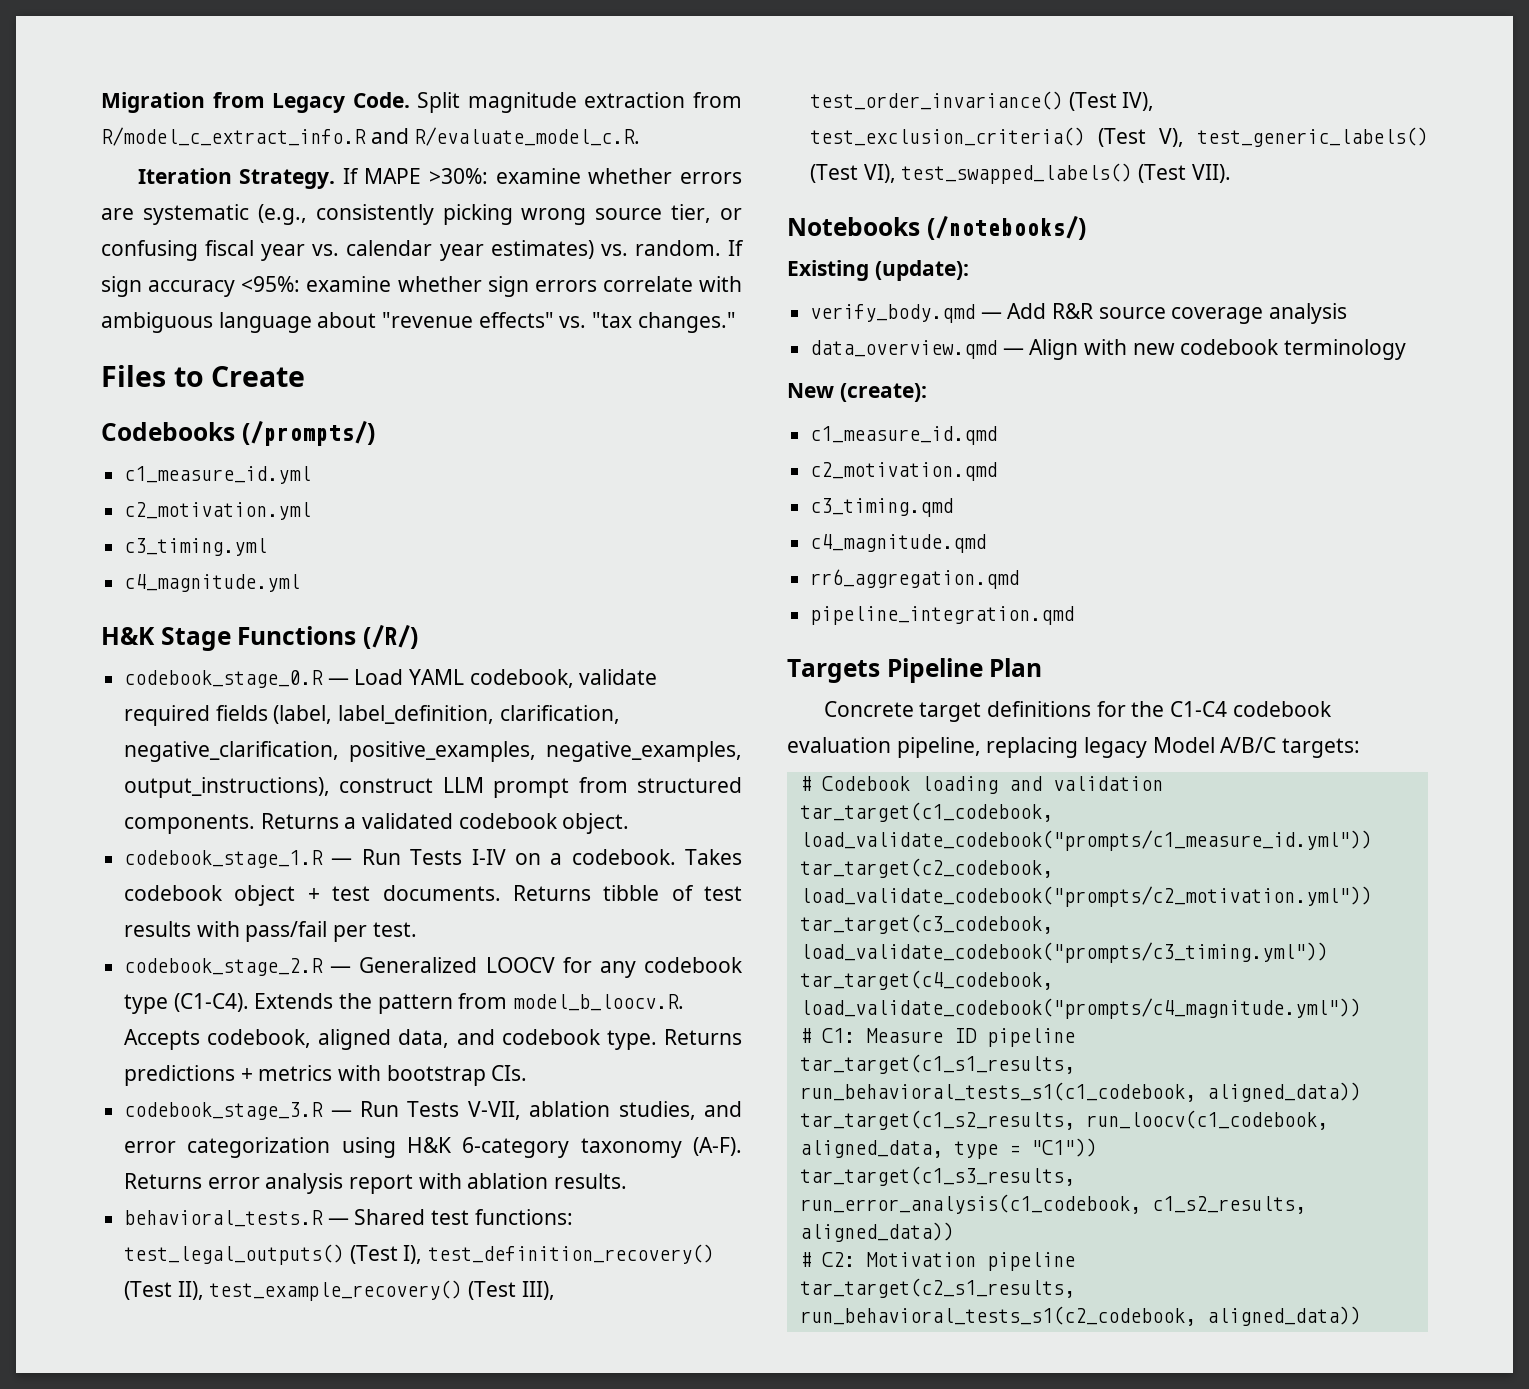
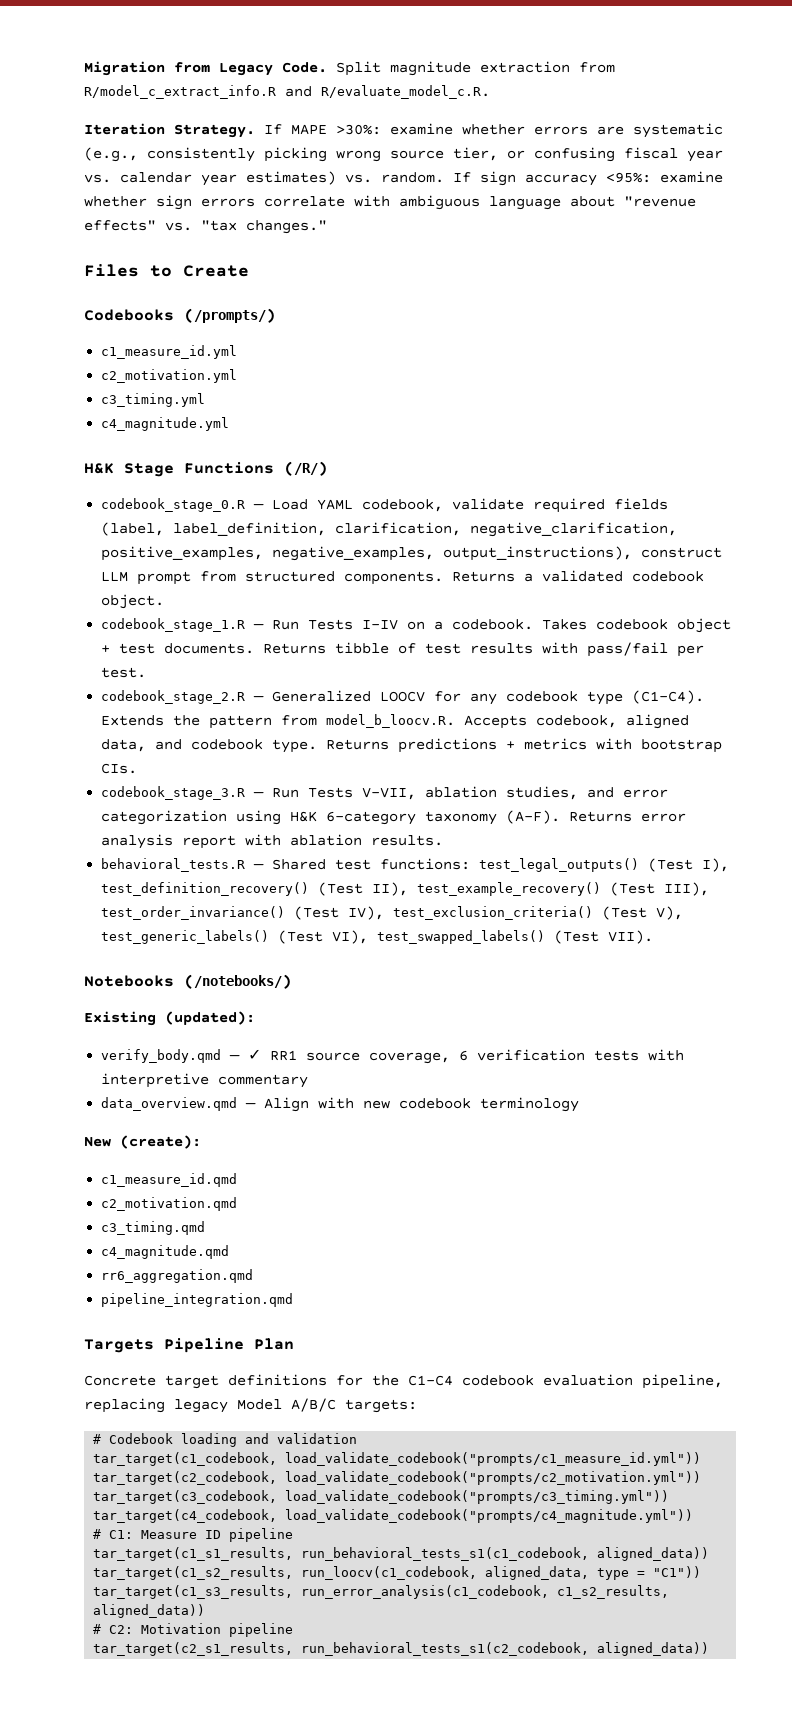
[874,260,969,281] (update): -> [165,1011,255,1025] (updated):
[1007,303,1348,324] Add R&R source coverage analysis -> [248,1049,685,1064] [101,1073,309,1088] ✓ RR1 source coverage, 6 verification tests with interpretive commentary

